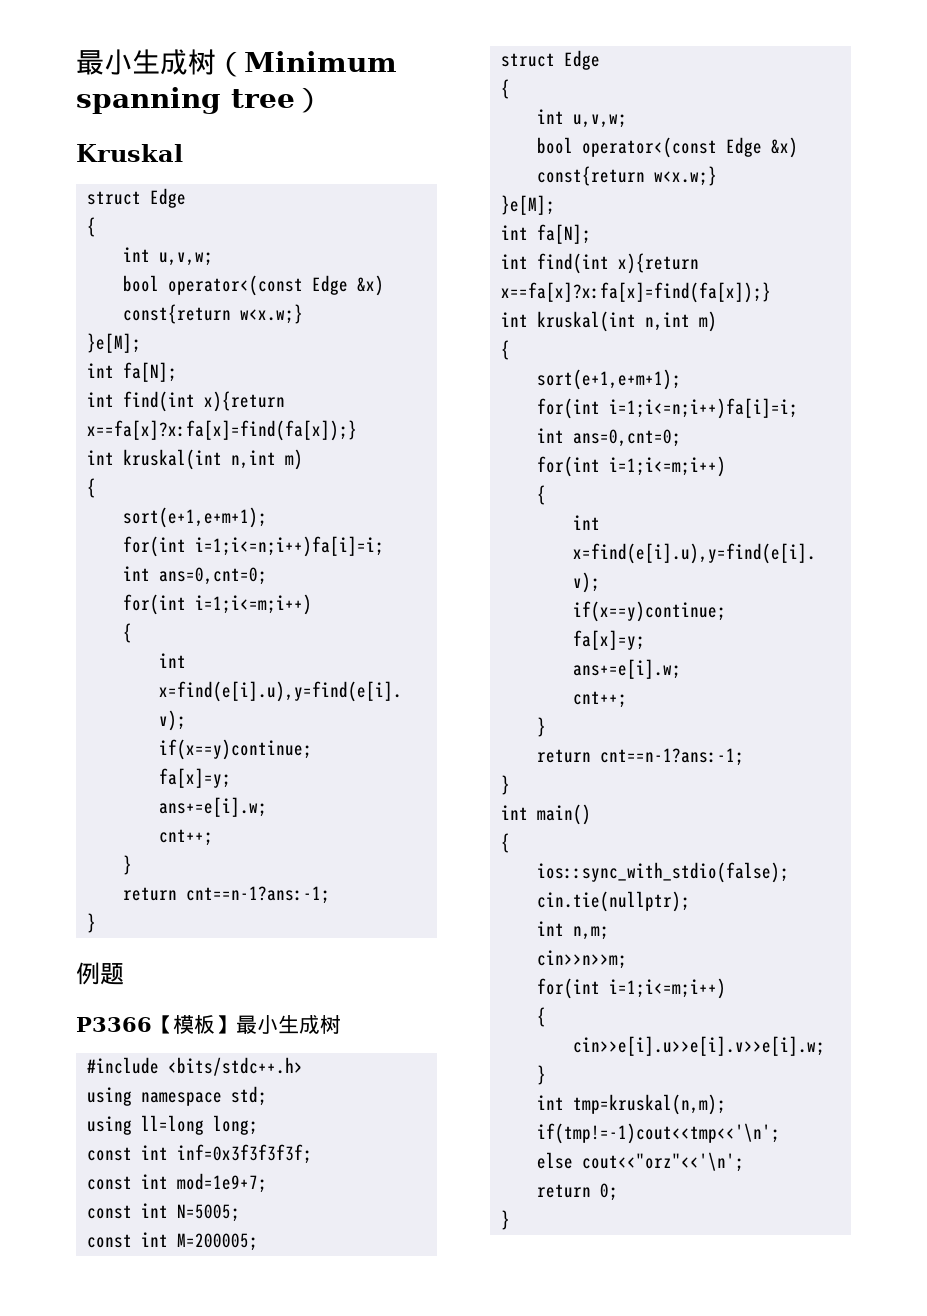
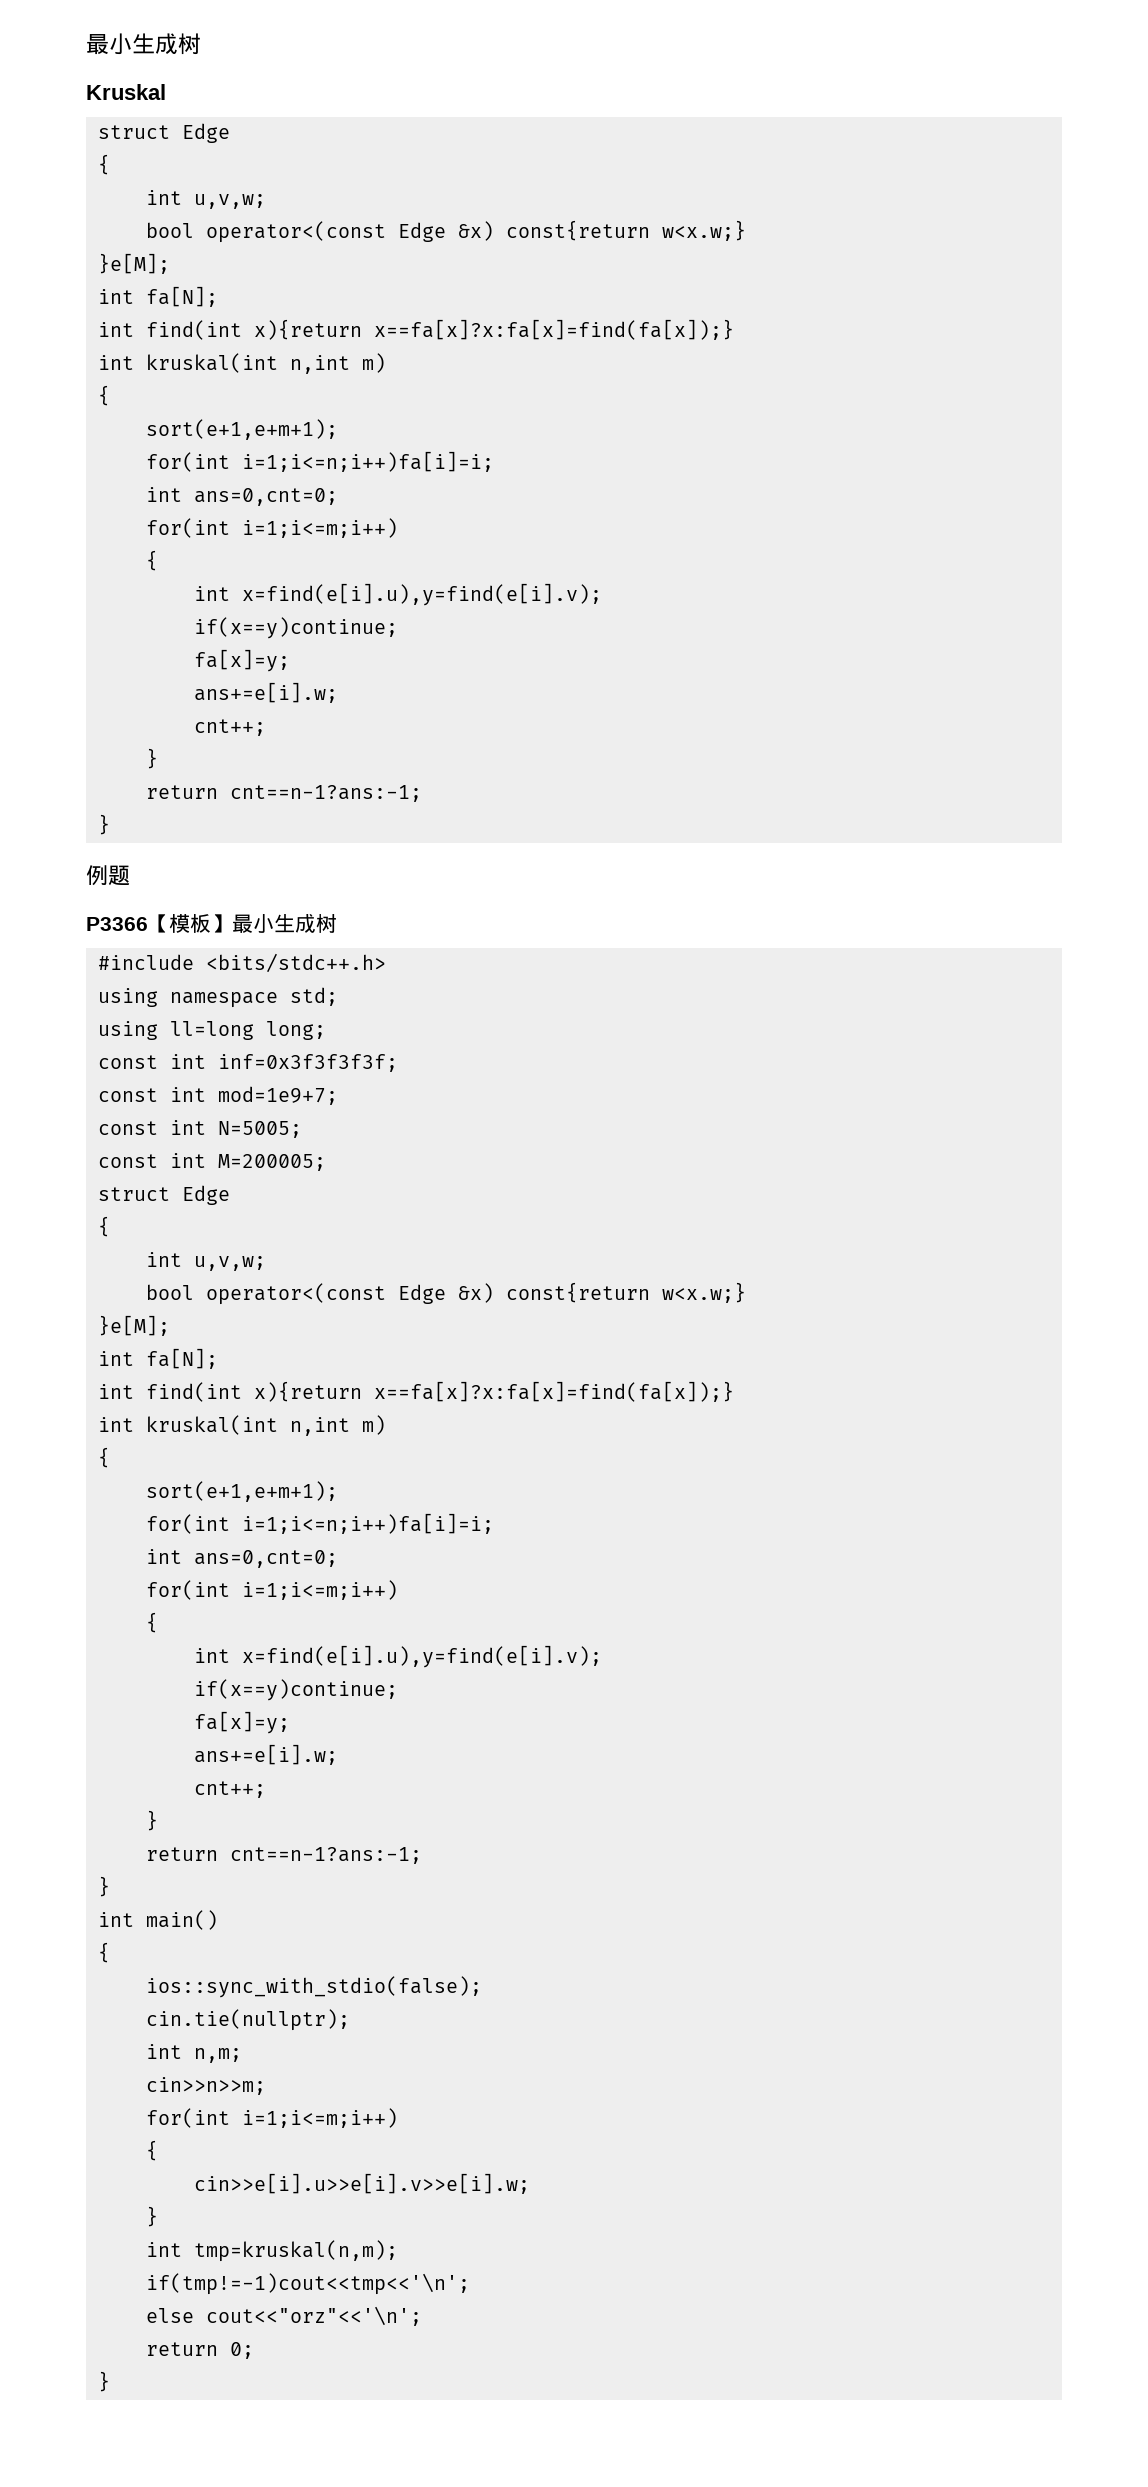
[76,49,397,77] [76,87,323,114] 最小生成树（Minimum spanning tree） -> [86,33,201,55] 最小生成树

